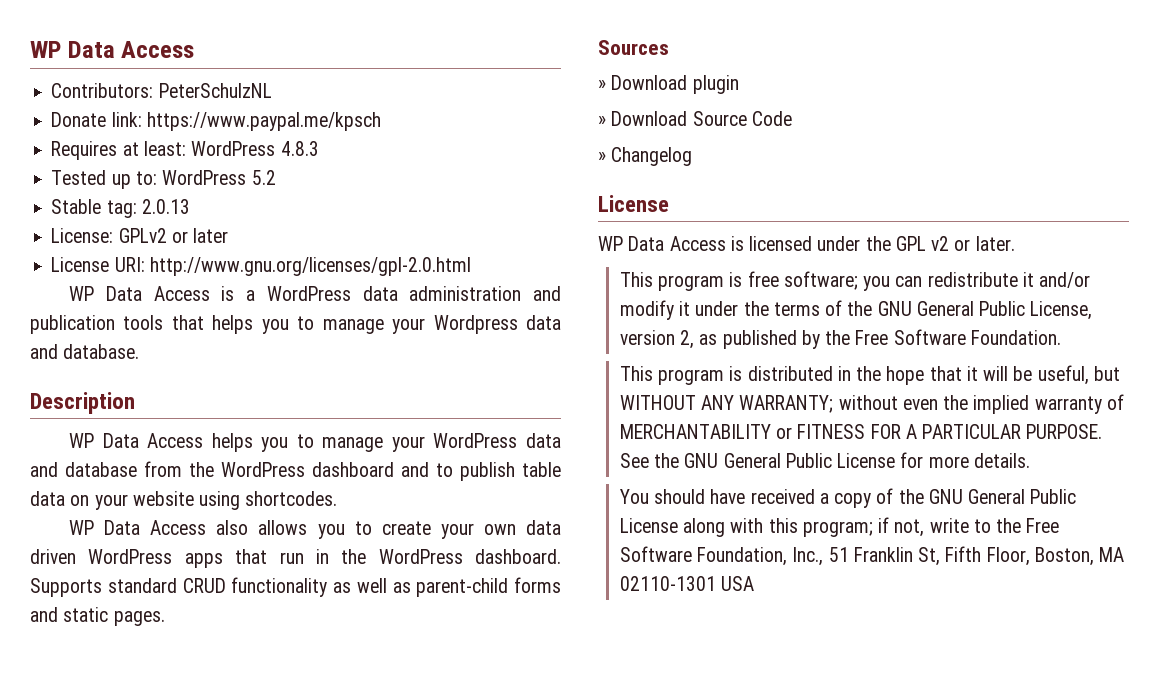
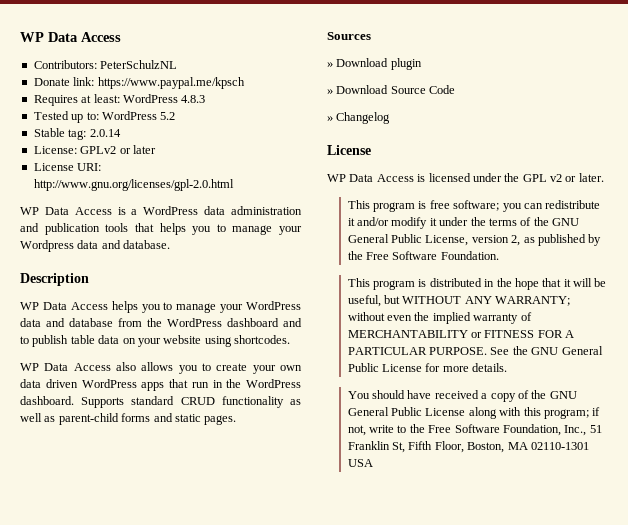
[141,199,190,214] 2.0.13 -> [89,129,121,137] 2.0.14

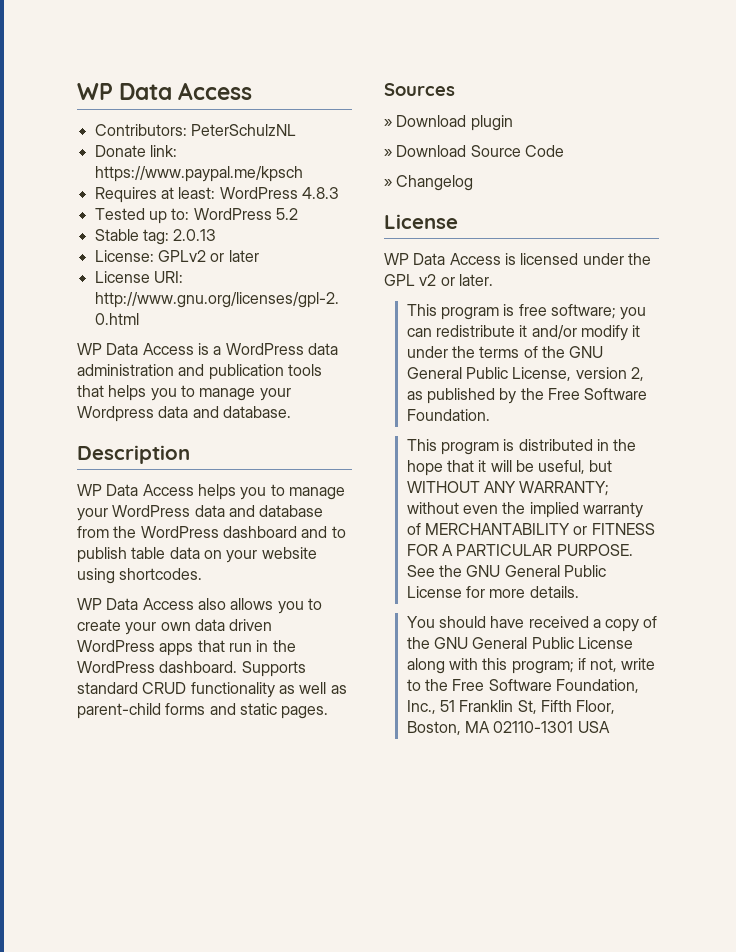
[89,129,121,137] 2.0.14 -> [173,229,217,241] 2.0.13

